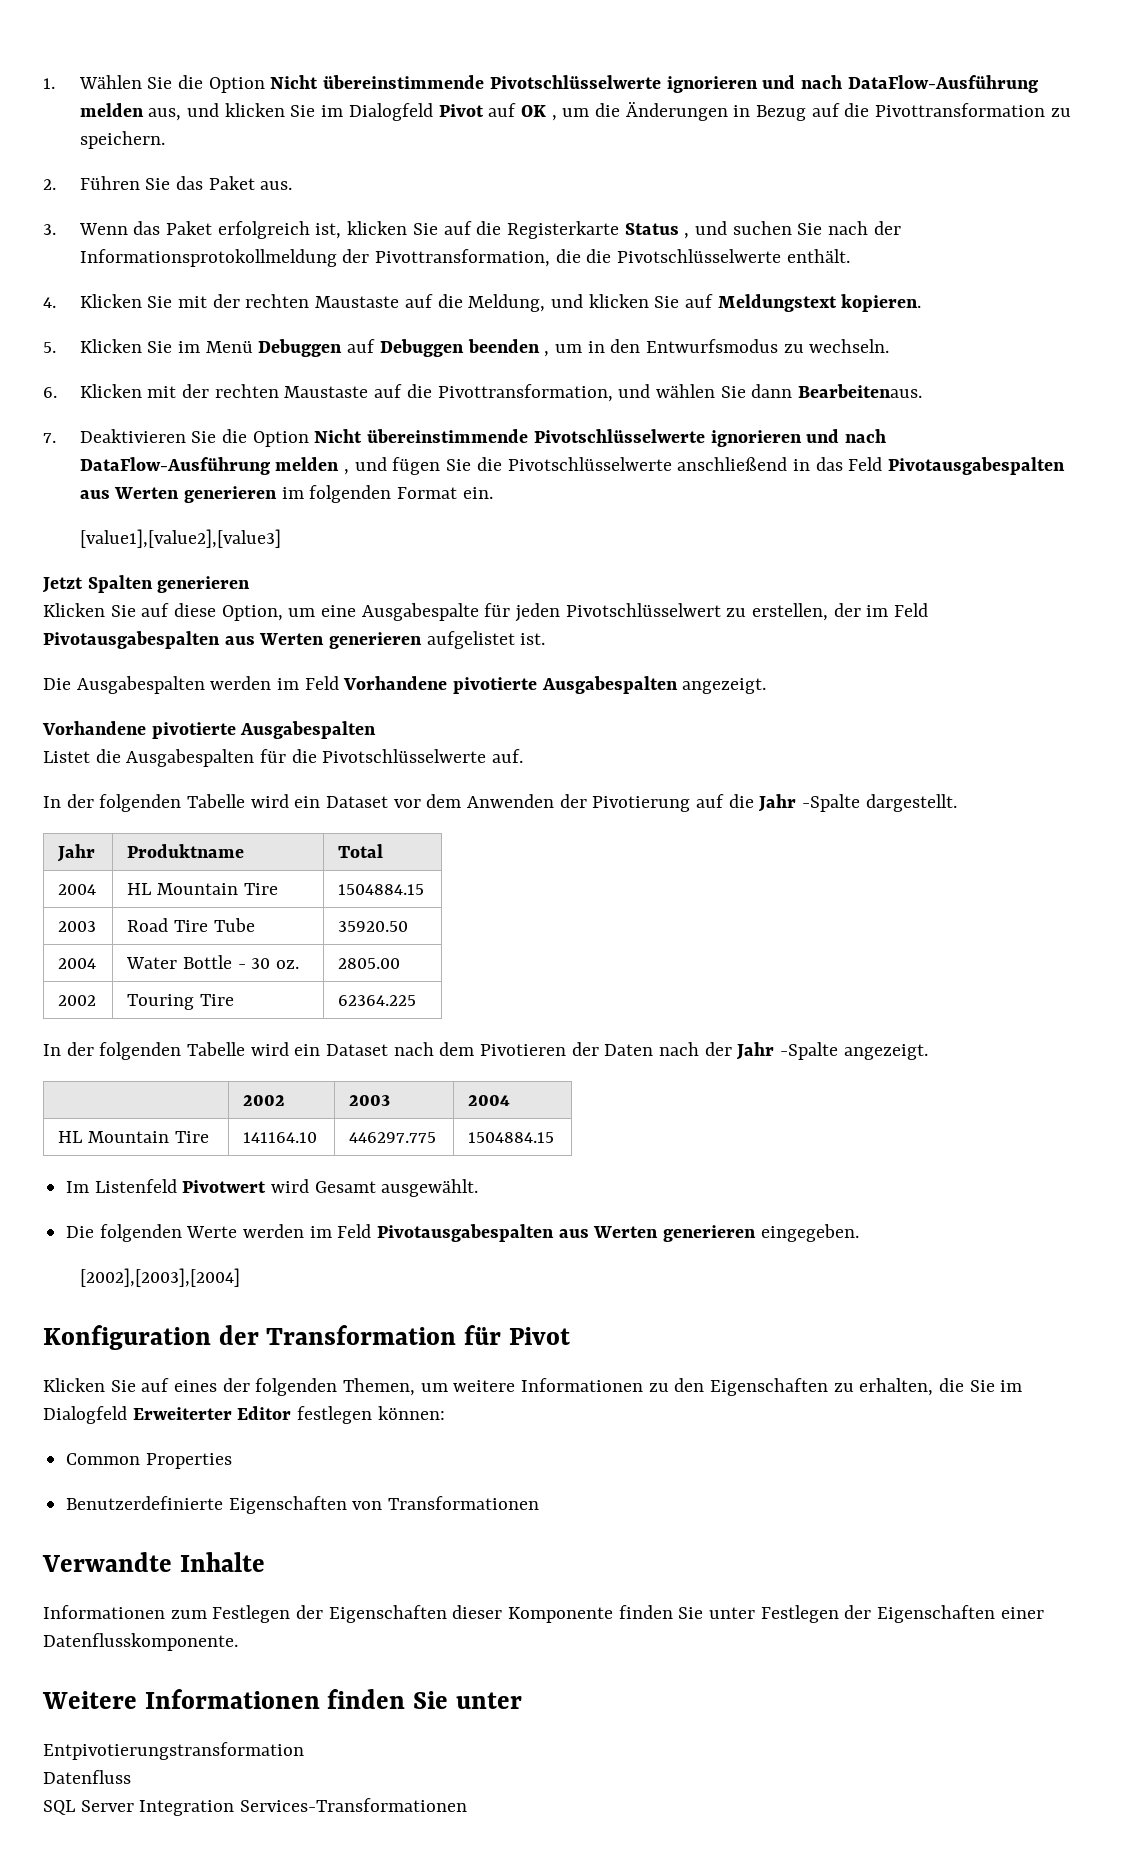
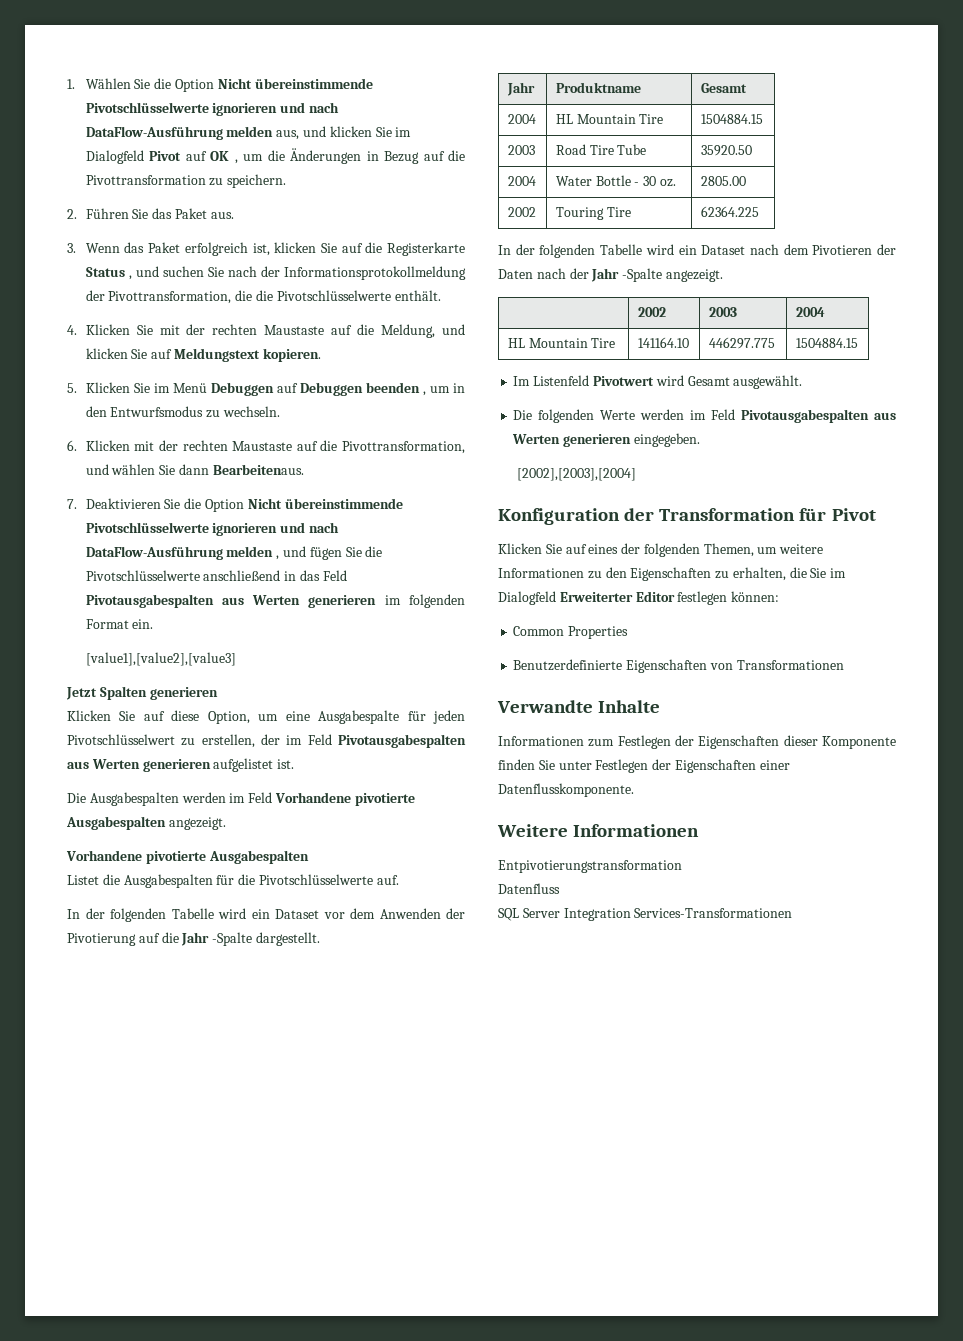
[338,844,384,858] Total -> [700,83,747,93] Gesamt
[327,1689,522,1709] finden Sie unter -> (700, 830) none

